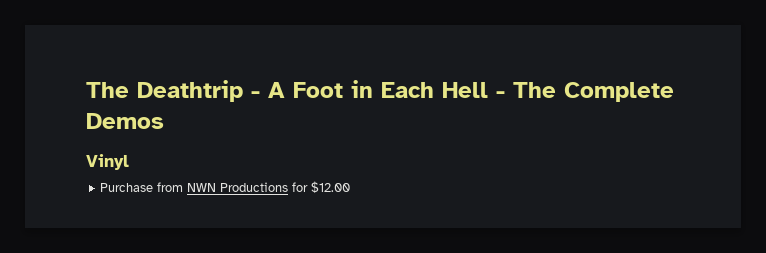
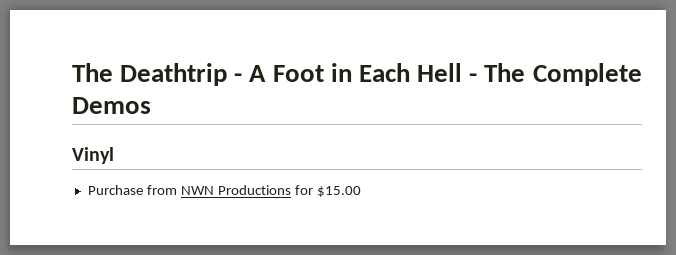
[311,181,351,193] $12.00 -> [316,186,361,197] $15.00

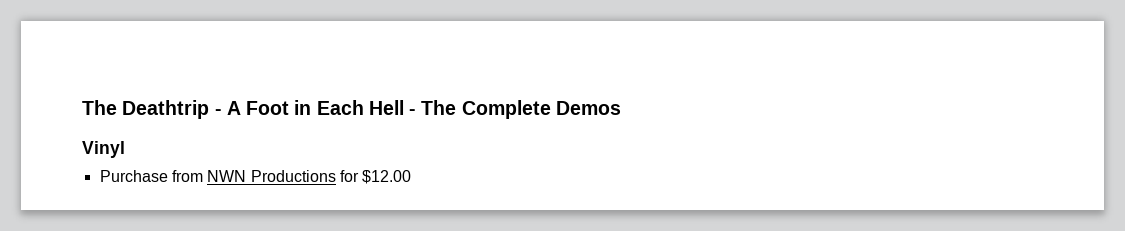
[316,186,361,197] $15.00 -> [362,170,412,184] $12.00

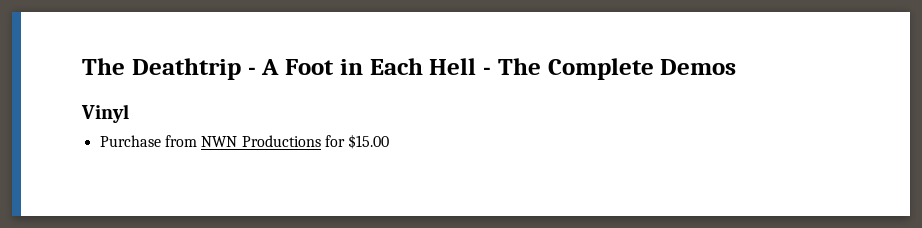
[362,170,412,184] $12.00 -> [348,134,390,149] $15.00

